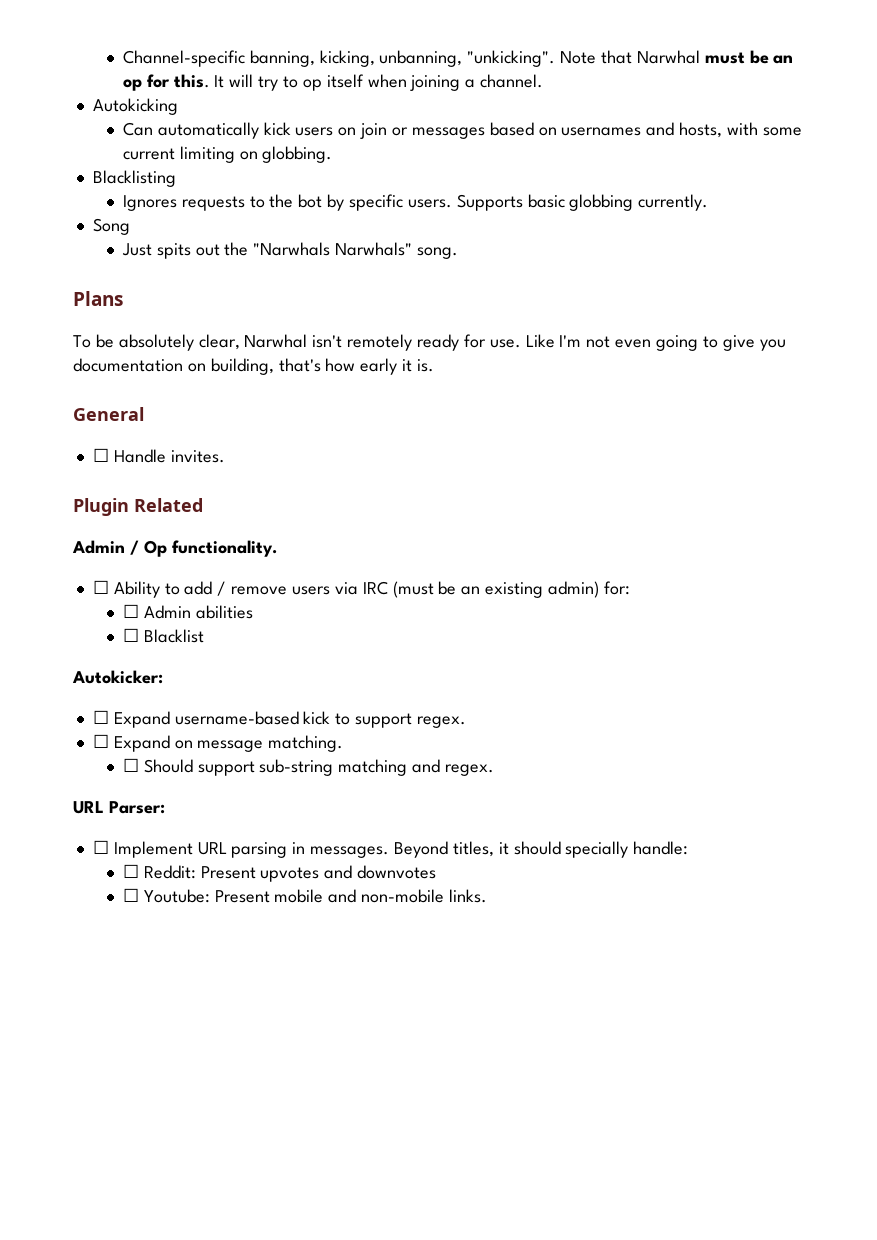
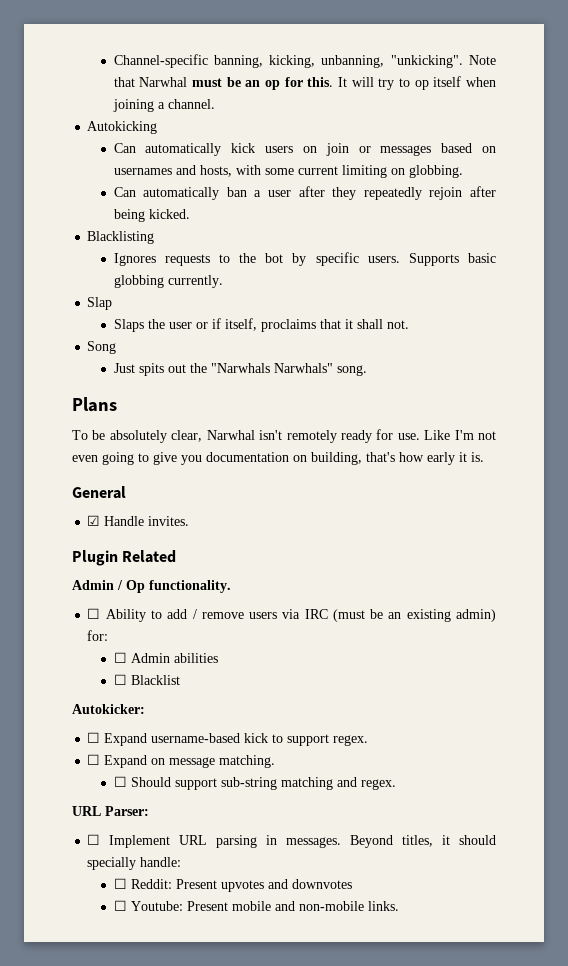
(333, 154) none -> [113,186,496,200] [113,209,190,222] // Can automatically ban a user after they repeatedly rejoin after being kicked.
(709, 202) none -> [87,297,113,310] [113,318,409,332] // Slap // Slaps the user or if itself, proclaims that it shall not.
[92,448,109,462] ☐ -> [87,515,101,526] ☑

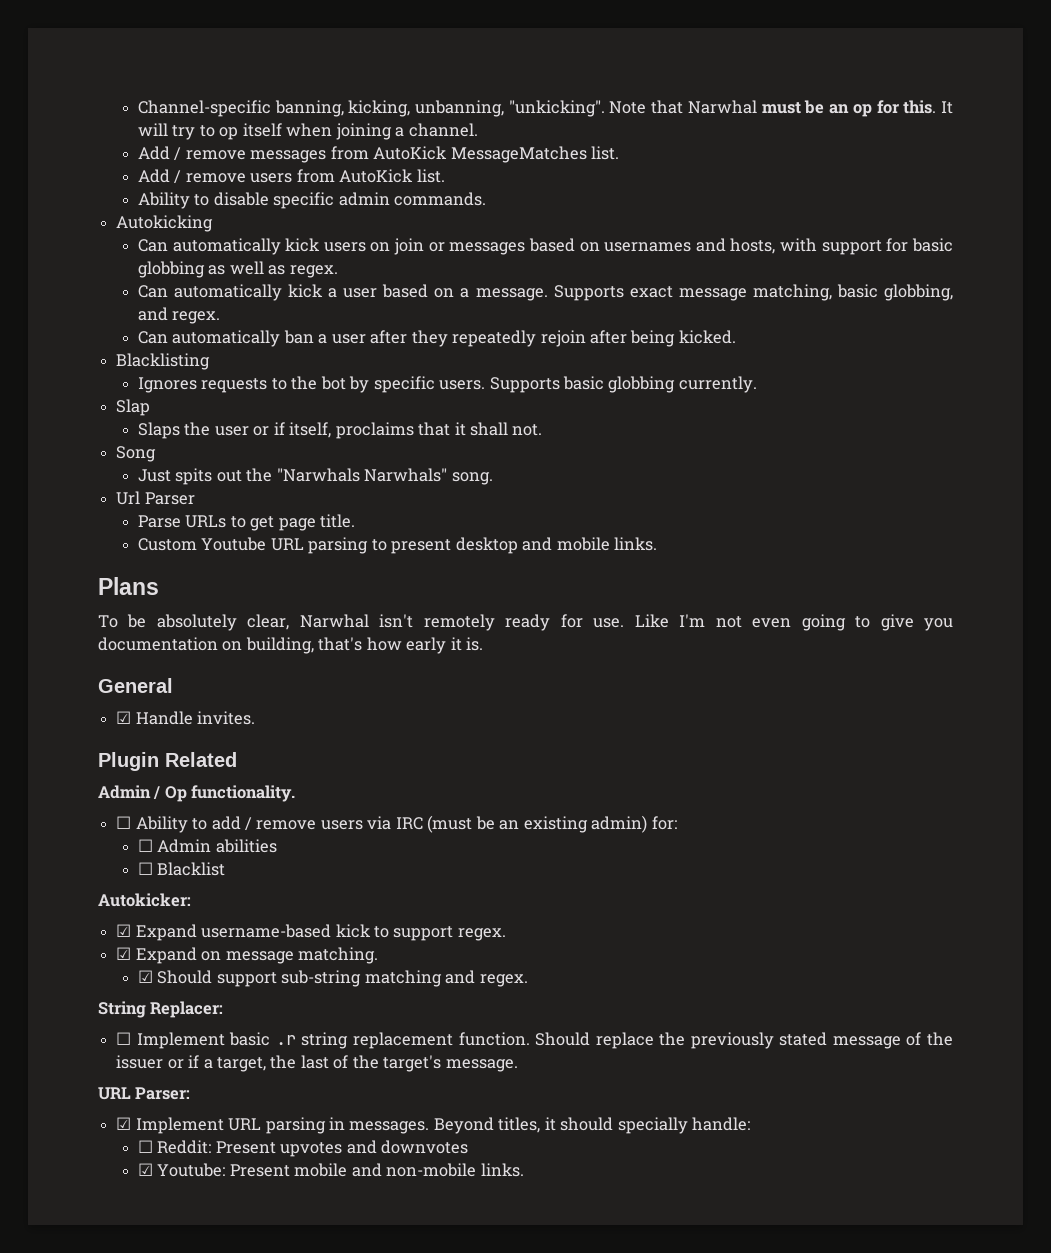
(215, 104) none -> [137,146,620,163] [137,169,445,184] [137,192,487,209] // Add / remove messages from AutoKick MessageMatches list. // Add / remove users from AutoKick list. // Ability to disable specific admin commands.
[264,165,463,178] some current limiting on globbing. -> [821,238,953,255] [137,261,338,278] [137,284,954,301] [137,307,221,324] support for basic globbing as well as regex. // Can automatically kick a user based on a message. Supports exact message matching, basic globbing, and regex.
(367, 370) none -> [116,491,195,505] [137,514,356,531] [137,537,657,554] // Url Parser // Parse URLs to get page title. // Custom Youtube URL parsing to present desktop and mobile links.
[87,732,101,743] ☐ -> [116,924,132,937] ☑
[87,754,101,765] ☐ -> [116,947,132,960] ☑
[113,776,127,787] ☐ -> [137,970,153,983] ☑
(396, 784) none -> [98,1001,224,1018] [116,1032,954,1049] [116,1055,518,1072] // String Replacer: // ☐ Implement basic .r string replacement function. Should replace the previously stated message of the issuer or if a target, the last of the target's message.
[87,834,101,845] ☐ -> [116,1117,132,1130] ☑
[113,900,127,911] ☐ -> [137,1163,153,1176] ☑

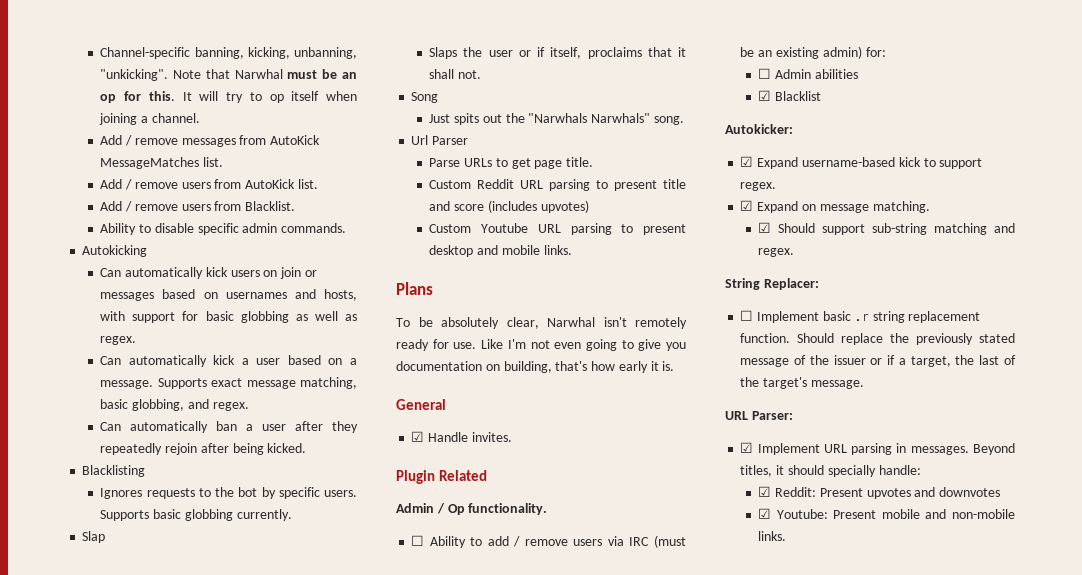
(445, 176) none -> [100,201,296,212] // Add / remove users from Blacklist.
(356, 521) none -> [429,179,686,191] [429,200,589,213] // Custom Reddit URL parsing to present title and score (includes upvotes)
[137,862,153,875] ☐ -> [758,90,772,101] ☑
[137,1140,153,1153] ☐ -> [758,486,772,497] ☑

